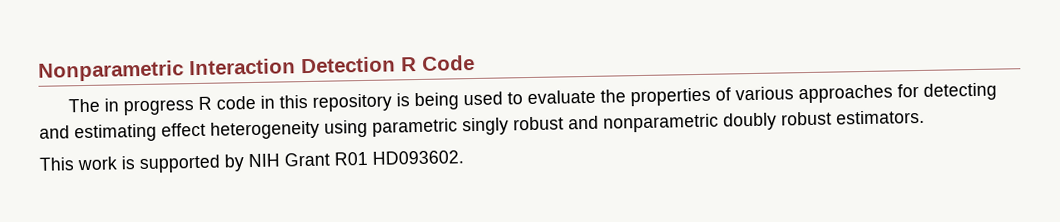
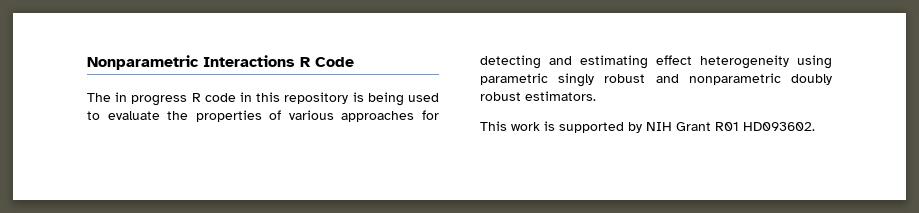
[189,56,396,76] Interaction Detection -> [203,55,295,67] Interactions

